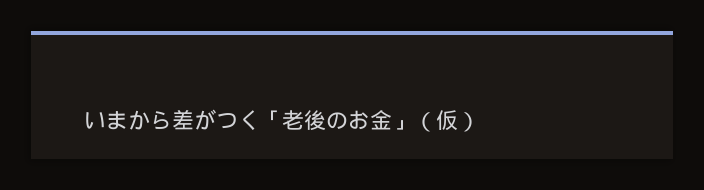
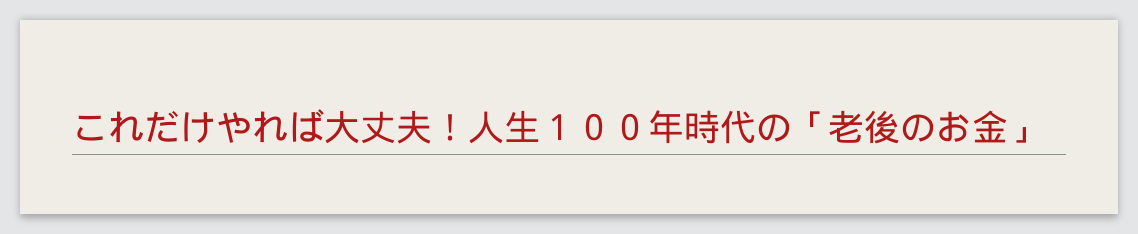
[84,109,260,131] いまから差がつく -> [72,109,792,144] これだけやれば大丈夫！人生１００年時代の
[414,110,480,132] （仮） -> (1044, 135) none

